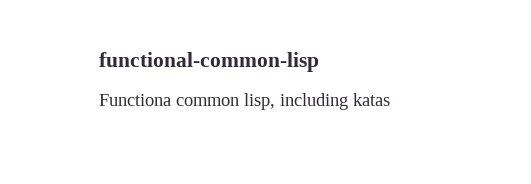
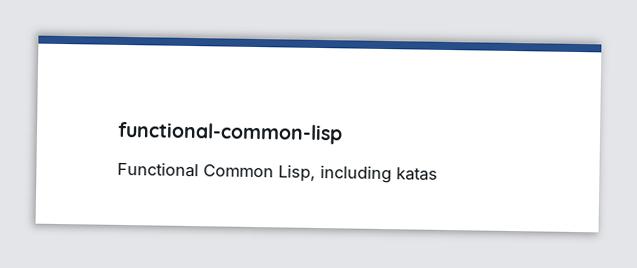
[99,93,275,110] Functiona common lisp, -> [117,161,316,182] Functional Common Lisp,

